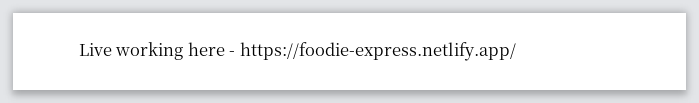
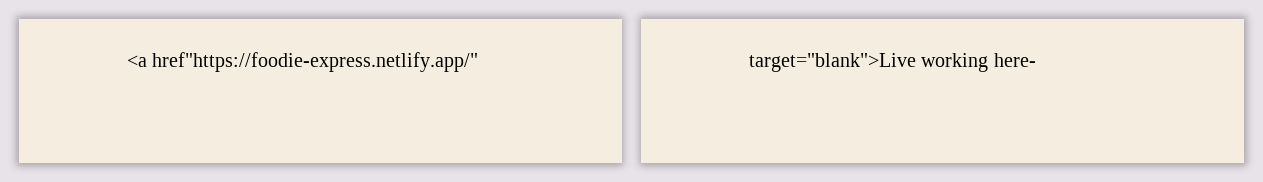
[79,42,516,61] Live working here - https://foodie-express.netlify.app/ -> [127,52,1036,72] <a href"https://foodie-express.netlify.app/" target="blank">Live working here-

